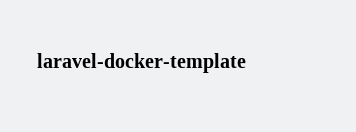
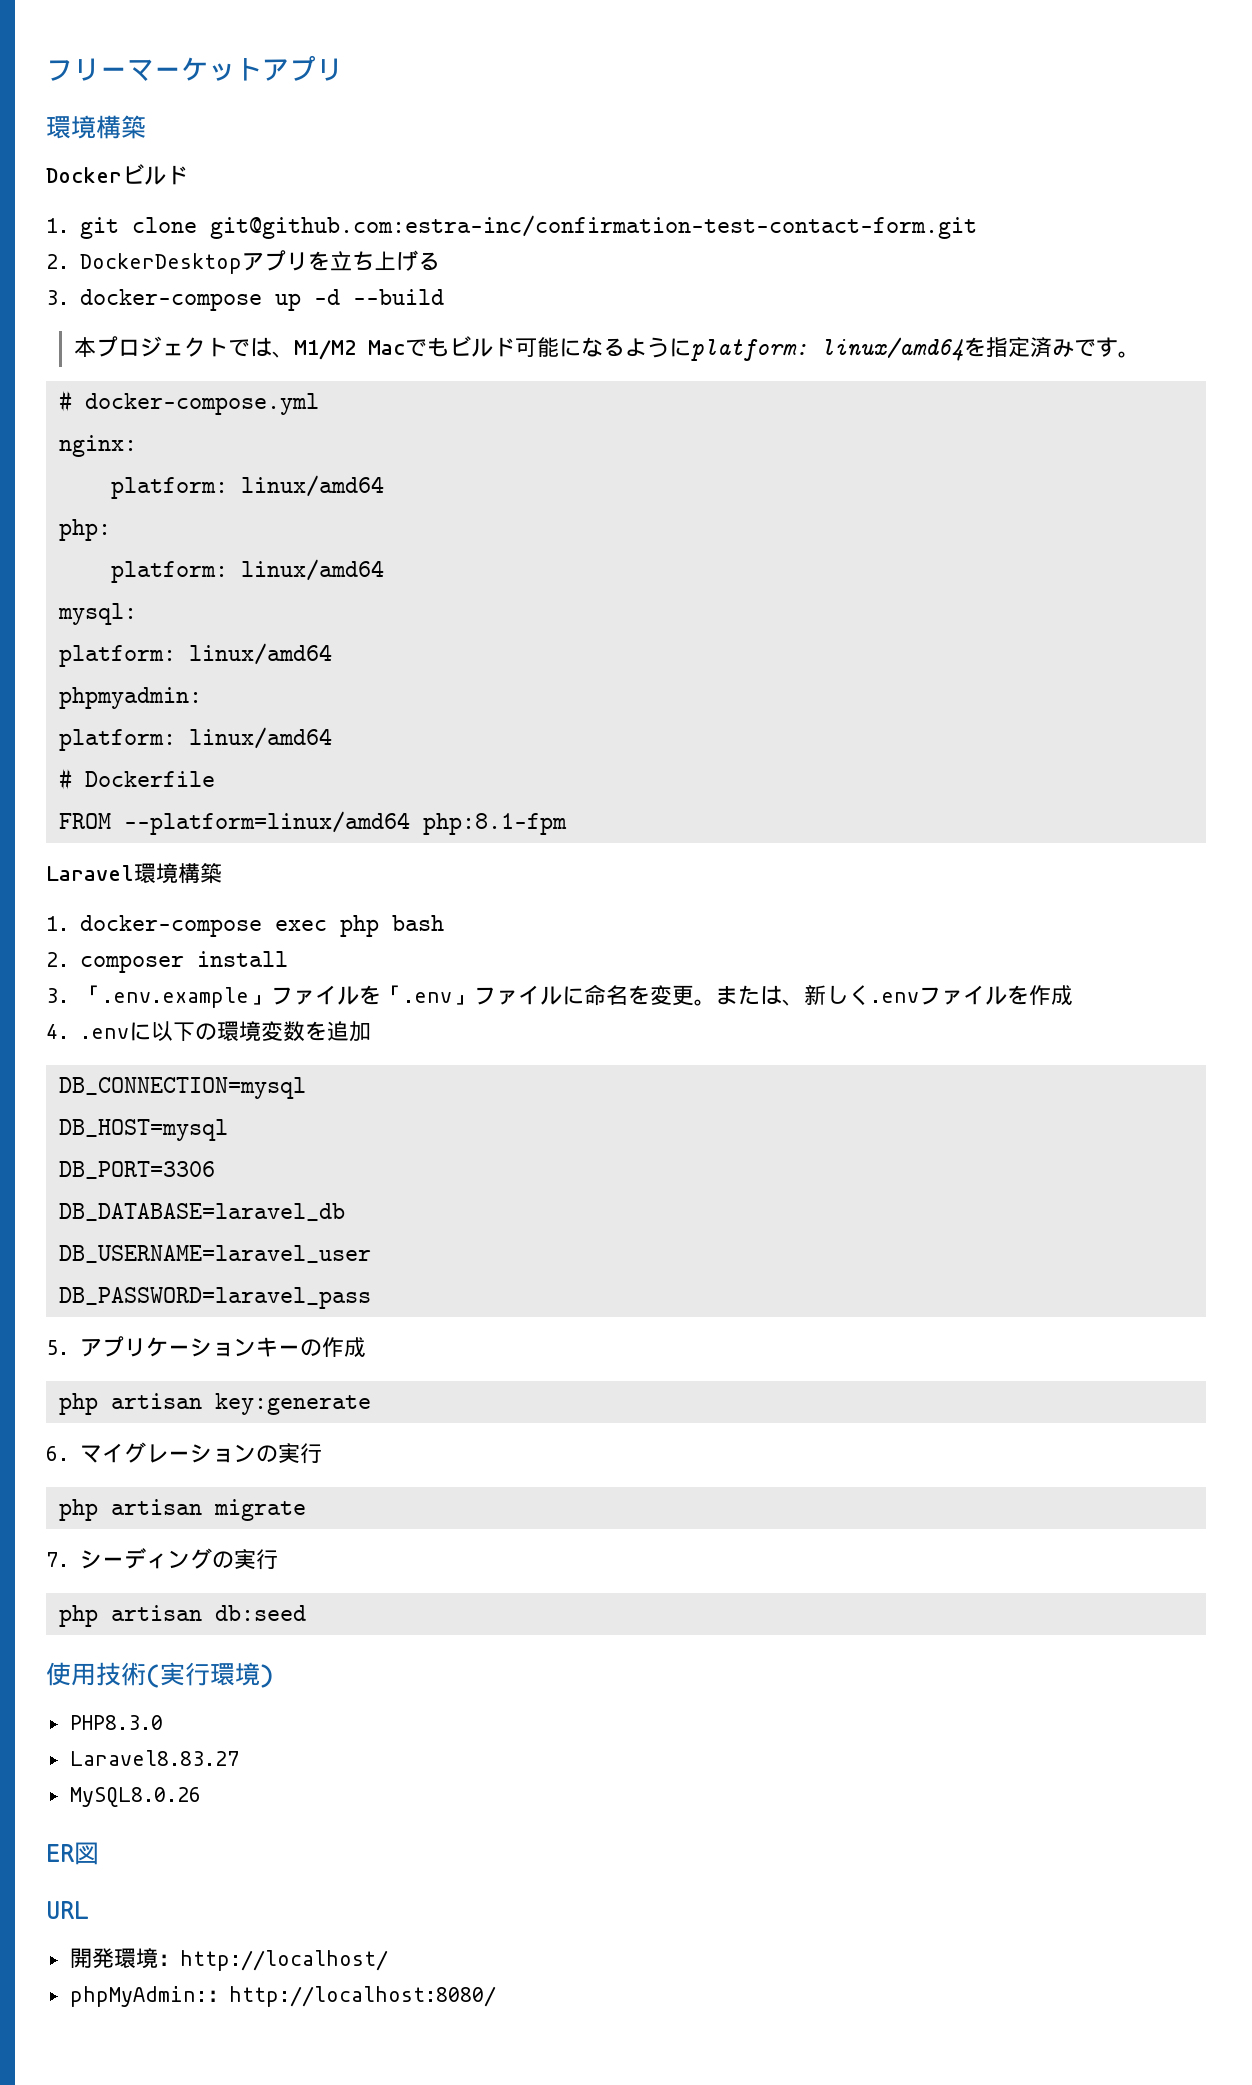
[37,53,246,73] laravel-docker-template -> [46,55,343,81] [46,115,146,139] [46,164,188,185] [46,215,977,239] [46,250,440,274] [46,289,444,311] [73,336,1140,361] [58,390,319,415] [58,435,137,457] [110,475,384,499] [58,519,111,541] [110,559,384,583] [57,603,137,625] [58,643,332,667] [58,687,202,709] [58,727,332,751] [58,768,215,790] [58,811,567,835] [46,863,222,884] [46,915,444,937] [46,951,288,973] [46,984,1073,1008] [46,1021,371,1042] [58,1077,306,1099] [58,1119,228,1141] [58,1161,215,1179] [58,1203,345,1221] [58,1245,371,1263] [58,1287,371,1309] [46,1336,366,1357] [58,1393,371,1415] [46,1442,322,1464] [58,1499,306,1521] [46,1548,278,1570] [58,1605,306,1627] [46,1662,274,1688] [69,1715,163,1730] [69,1750,239,1766] [69,1787,201,1807] [46,1842,99,1865] [46,1901,89,1919] [69,1948,388,1971] [69,1986,496,2007] フリーマーケットアプリ // 環境構築 // Dockerビルド // 1. git clone git@github.com:estra-inc/confirmation-test-contact-form.git // 2. DockerDesktopアプリを立ち上げる // 3. docker-compose up -d --build // 本プロジェクトでは、M1/M2 Macでもビルド可能になるようにplatform: linux/amd64を指定済みです。 // # docker-compose.yml // nginx: // platform: linux/amd64 // php: // platform: linux/amd64 // mysql: // platform: linux/amd64 // phpmyadmin: // platform: linux/amd64 // # Dockerfile // FROM --platform=linux/amd64 php:8.1-fpm // Laravel環境構築 // 1. docker-compose exec php bash // 2. composer install // 3.「.env.example」ファイルを「.env」ファイルに命名を変更。または、新しく.envファイルを作成 // 4. .envに以下の環境変数を追加 // DB_CONNECTION=mysql // DB_HOST=mysql // DB_PORT=3306 // DB_DATABASE=laravel_db // DB_USERNAME=laravel_user // DB_PASSWORD=laravel_pass // 5.アプリケーションキーの作成 // php artisan key:generate // 6.マイグレーションの実行 // php artisan migrate // 7.シーディングの実行 // php artisan db:seed // 使用技術(実行環境) // PHP8.3.0 // Laravel8.83.27 // MySQL8.0.26 // ER図 // URL // 開発環境：http://localhost/ // phpMyAdmin:：http://localhost:8080/

